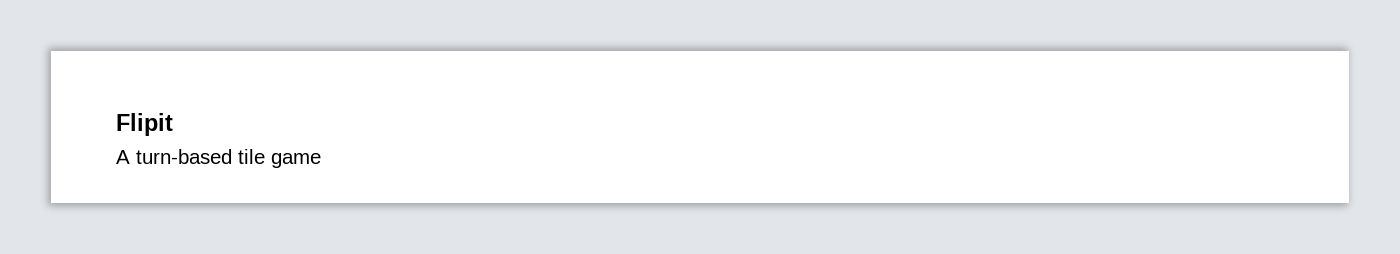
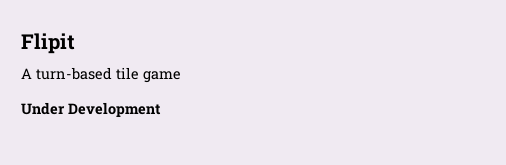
(321, 160) none -> [21,102,161,117] // Under Development

